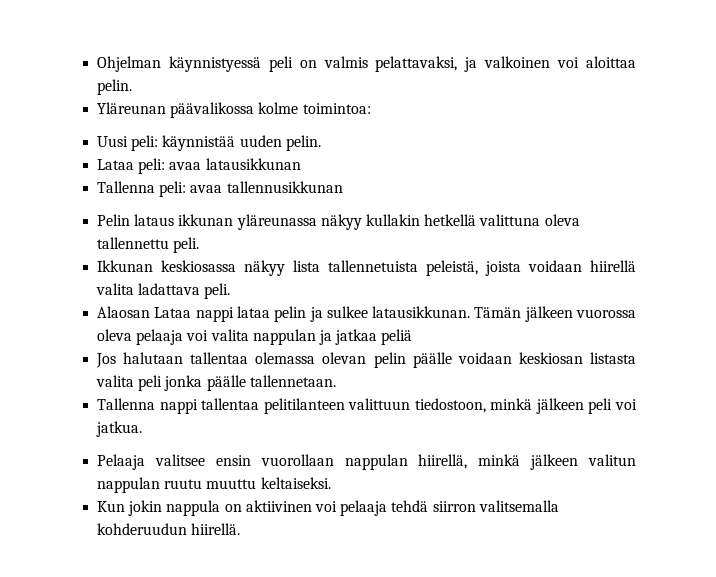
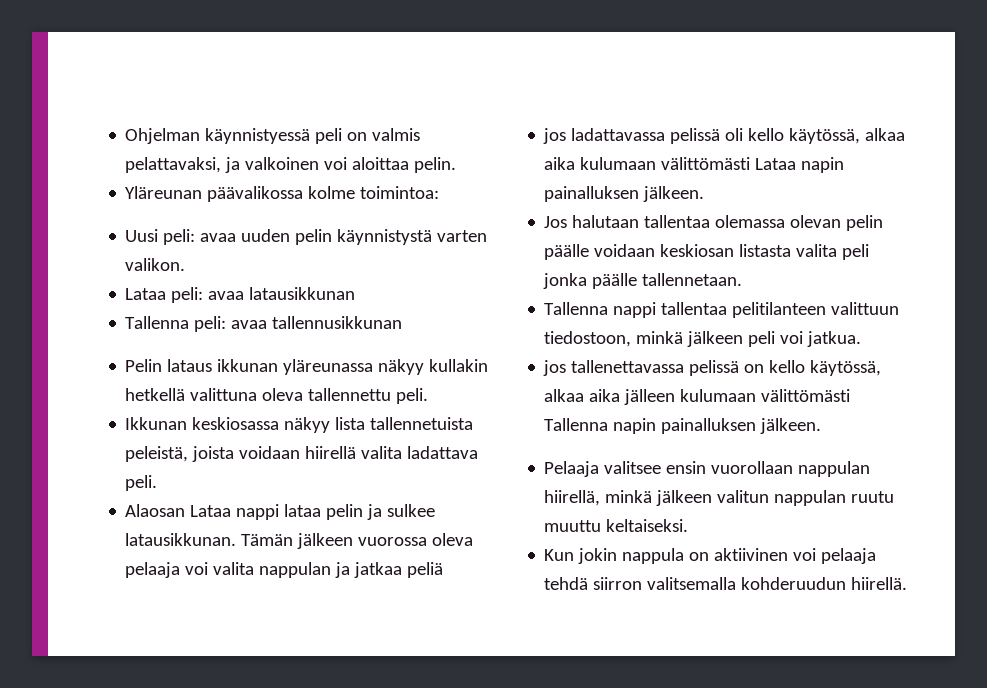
[162,135,321,151] käynnistää uuden pelin. -> [200,229,488,245] [125,258,186,271] avaa uuden pelin käynnistystä varten valikon.
(413, 337) none -> [543,128,906,144] [544,157,845,173] [544,186,705,202] // jos ladattavassa pelissä oli kello käytössä, alkaa aika kulumaan välittömästi Lataa napin painalluksen jälkeen.
(143, 429) none -> [543,360,882,376] [544,389,851,405] [544,418,822,434] // jos tallenettavassa pelissä on kello käytössä, alkaa aika jälleen kulumaan välittömästi Tallenna napin painalluksen jälkeen.

